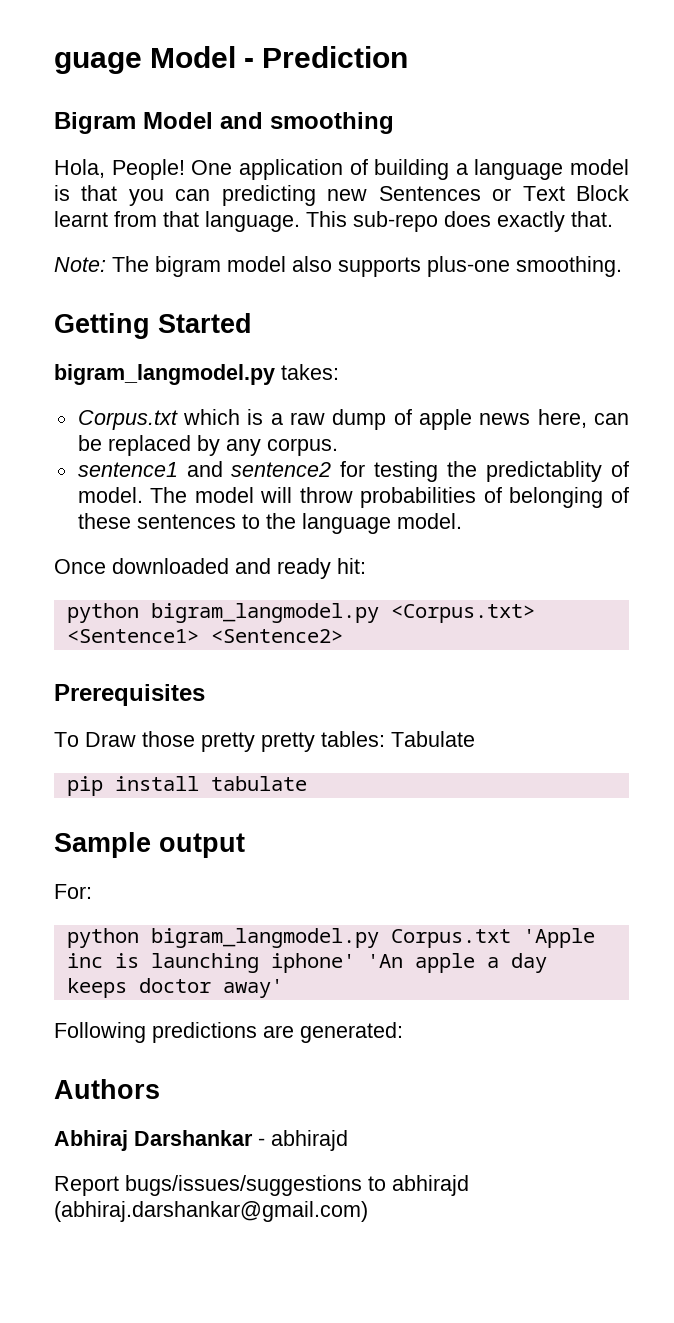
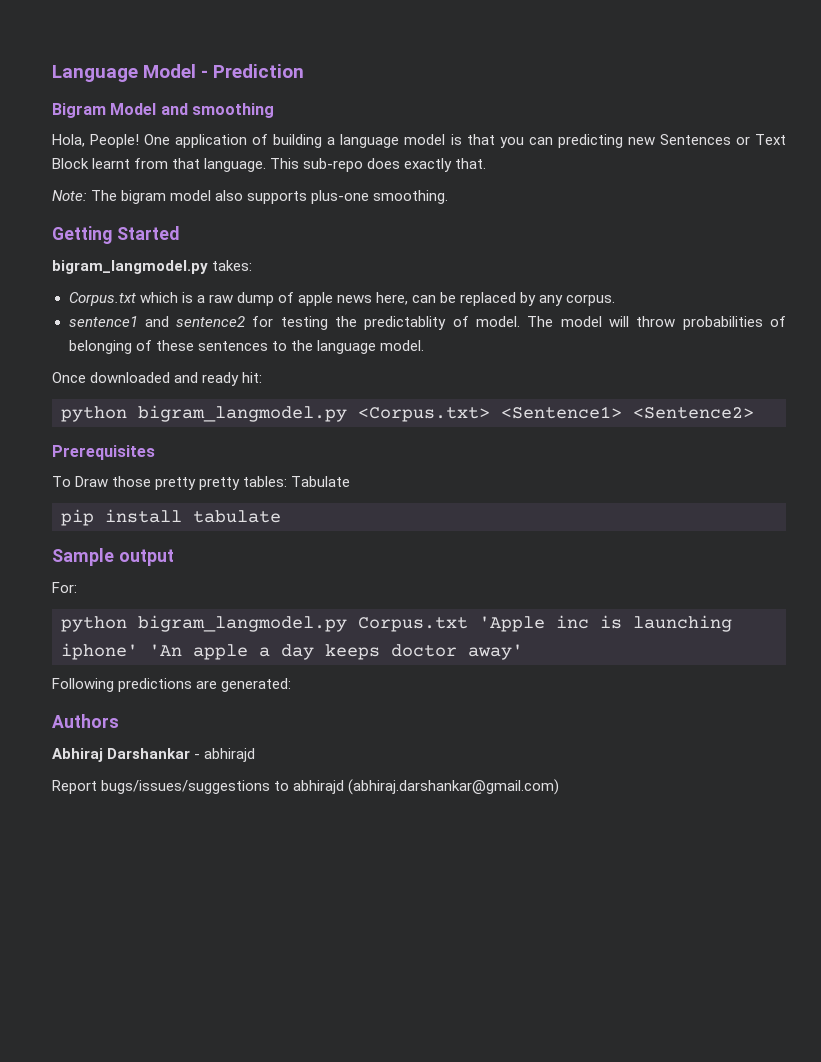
[54,52,142,74] guage -> [52,65,138,82] Language

